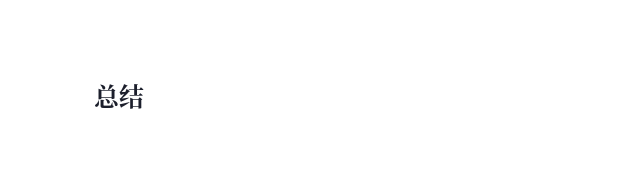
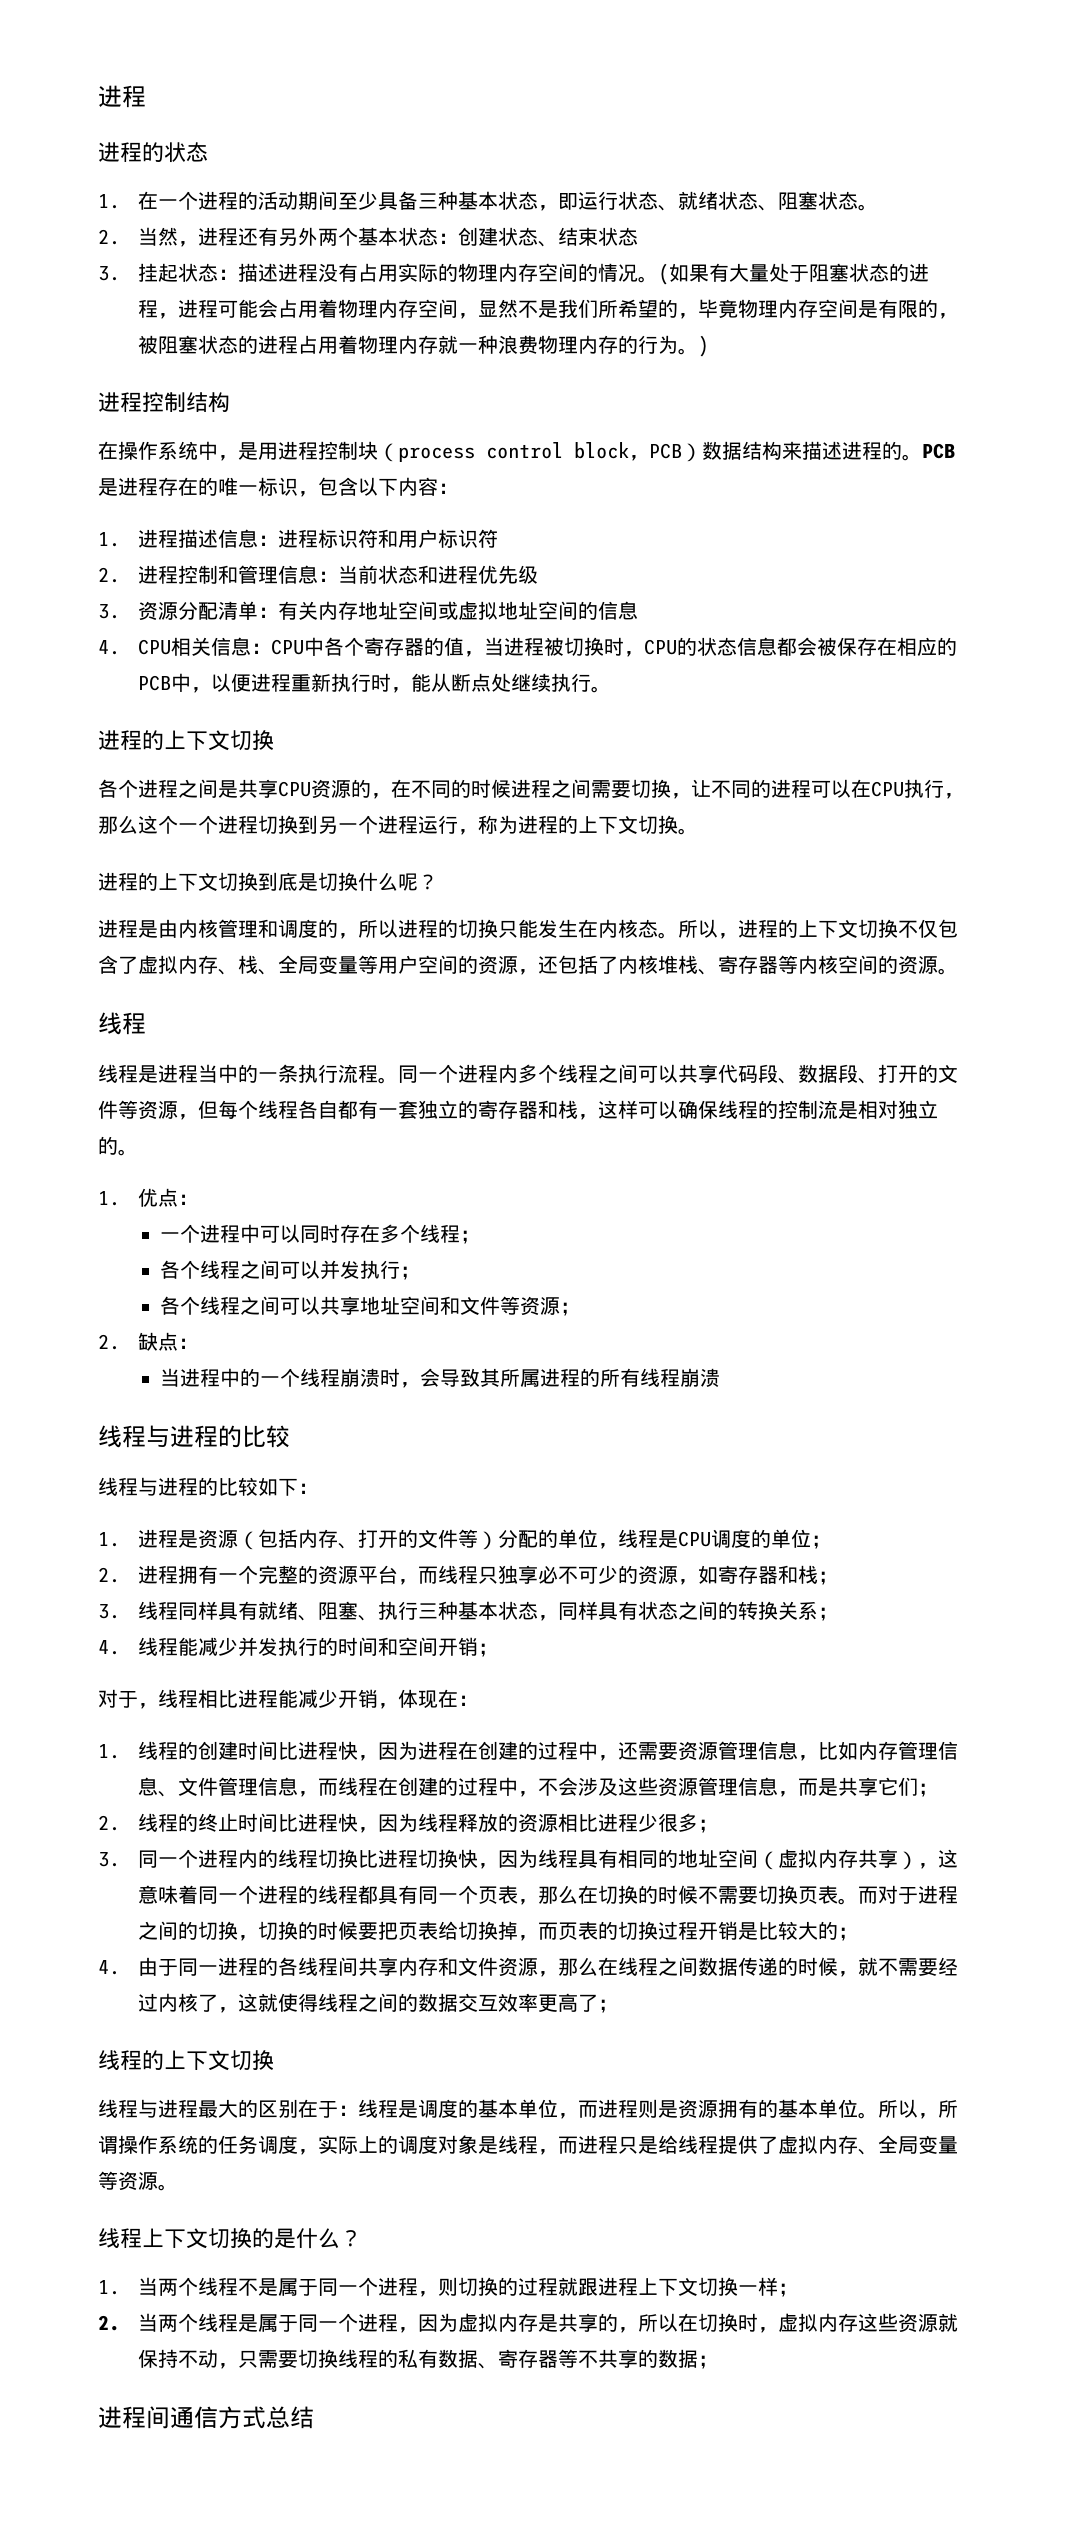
(94, 96) none -> [98,85,146,108] [98,142,208,163] [98,191,878,211] [98,227,638,247] [98,263,929,285] [137,299,958,319] [137,335,709,357] [98,392,230,412] [98,441,955,462] [98,477,458,497] [98,529,498,548] [98,565,538,584] [98,601,638,621] [98,637,957,657] [137,673,611,693] [98,730,274,751] [98,779,964,799] [98,815,698,835] [98,872,438,891] [98,919,958,939] [98,955,958,975] [98,1012,146,1035] [98,1064,958,1084] [98,1100,938,1120] [98,1136,138,1156] [98,1188,198,1207] [159,1224,480,1244] [159,1260,420,1280] [159,1296,580,1316] [98,1332,198,1351] [159,1368,720,1388] [98,1425,290,1448] [98,1477,318,1496] [98,1529,831,1550] [98,1565,838,1585] [98,1601,838,1621] [98,1637,498,1657] [98,1689,478,1709] [98,1741,958,1761] [137,1777,938,1797] [98,1813,718,1833] [98,1849,958,1870] [137,1885,958,1905] [137,1921,858,1941] [98,1957,958,1977] [137,1993,618,2013] [98,2050,274,2071] [98,2099,958,2119] [98,2135,958,2155] [98,2171,178,2191] [98,2228,362,2249] [98,2277,798,2297] [98,2313,958,2333] [137,2349,718,2369] [98,2406,266,2429] 进程 // 进程的状态 // 1.在一个进程的活动期间至少具备三种基本状态，即运行状态、就绪状态、阻塞状态。 // 2.当然，进程还有另外两个基本状态：创建状态、结束状态 // 3.挂起状态：描述进程没有占用实际的物理内存空间的情况。(如果有大量处于阻塞状态的进程，进程可能会占用着物理内存空间，显然不是我们所希望的，毕竟物理内存空间是有限的，被阻塞状态的进程占用着物理内存就一种浪费物理内存的行为。) // 进程控制结构 // 在操作系统中，是用进程控制块（process control block，PCB）数据结构来描述进程的。PCB是进程存在的唯一标识，包含以下内容： // 1.进程描述信息：进程标识符和用户标识符 // 2.进程控制和管理信息：当前状态和进程优先级 // 3.资源分配清单：有关内存地址空间或虚拟地址空间的信息 // 4. CPU相关信息：CPU中各个寄存器的值，当进程被切换时，CPU的状态信息都会被保存在相应的PCB中，以便进程重新执行时，能从断点处继续执行。 // 进程的上下文切换 // 各个进程之间是共享CPU资源的，在不同的时候进程之间需要切换，让不同的进程可以在CPU执行，那么这个一个进程切换到另一个进程运行，称为进程的上下文切换。 // 进程的上下文切换到底是切换什么呢？ // 进程是由内核管理和调度的，所以进程的切换只能发生在内核态。所以，进程的上下文切换不仅包含了虚拟内存、栈、全局变量等用户空间的资源，还包括了内核堆栈、寄存器等内核空间的资源。 // 线程 // 线程是进程当中的一条执行流程。同一个进程内多个线程之间可以共享代码段、数据段、打开的文件等资源，但每个线程各自都有一套独立的寄存器和栈，这样可以确保线程的控制流是相对独立的。 // 1.优点： // 一个进程中可以同时存在多个线程； // 各个线程之间可以并发执行； // 各个线程之间可以共享地址空间和文件等资源； // 2.缺点： // 当进程中的一个线程崩溃时，会导致其所属进程的所有线程崩溃 // 线程与进程的比较 // 线程与进程的比较如下： // 1.进程是资源（包括内存、打开的文件等）分配的单位，线程是CPU调度的单位； // 2.进程拥有一个完整的资源平台，而线程只独享必不可少的资源，如寄存器和栈； // 3.线程同样具有就绪、阻塞、执行三种基本状态，同样具有状态之间的转换关系； // 4.线程能减少并发执行的时间和空间开销； // 对于，线程相比进程能减少开销，体现在： // 1.线程的创建时间比进程快，因为进程在创建的过程中，还需要资源管理信息，比如内存管理信息、文件管理信息，而线程在创建的过程中，不会涉及这些资源管理信息，而是共享它们； // 2.线程的终止时间比进程快，因为线程释放的资源相比进程少很多； // 3.同一个进程内的线程切换比进程切换快，因为线程具有相同的地址空间（虚拟内存共享），这意味着同一个进程的线程都具有同一个页表，那么在切换的时候不需要切换页表。而对于进程之间的切换，切换的时候要把页表给切换掉，而页表的切换过程开销是比较大的； // 4.由于同一进程的各线程间共享内存和文件资源，那么在线程之间数据传递的时候，就不需要经过内核了，这就使得线程之间的数据交互效率更高了； // 线程的上下文切换 // 线程与进程最大的区别在于：线程是调度的基本单位，而进程则是资源拥有的基本单位。所以，所谓操作系统的任务调度，实际上的调度对象是线程，而进程只是给线程提供了虚拟内存、全局变量等资源。 // 线程上下文切换的是什么？ // 1.当两个线程不是属于同一个进程，则切换的过程就跟进程上下文切换一样； // 2.当两个线程是属于同一个进程，因为虚拟内存是共享的，所以在切换时，虚拟内存这些资源就保持不动，只需要切换线程的私有数据、寄存器等不共享的数据； // 进程间通信方式

